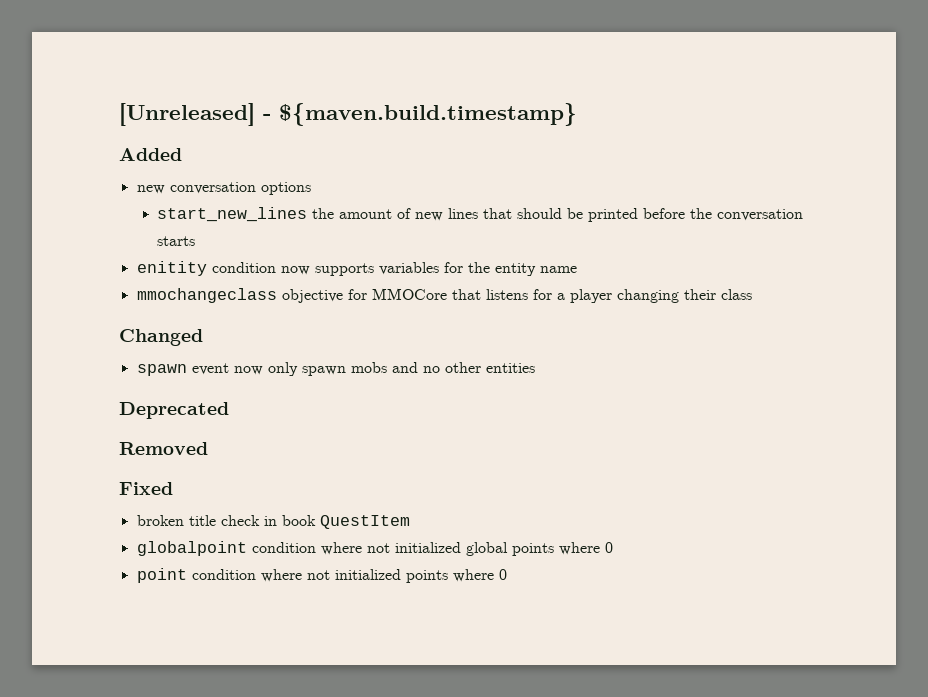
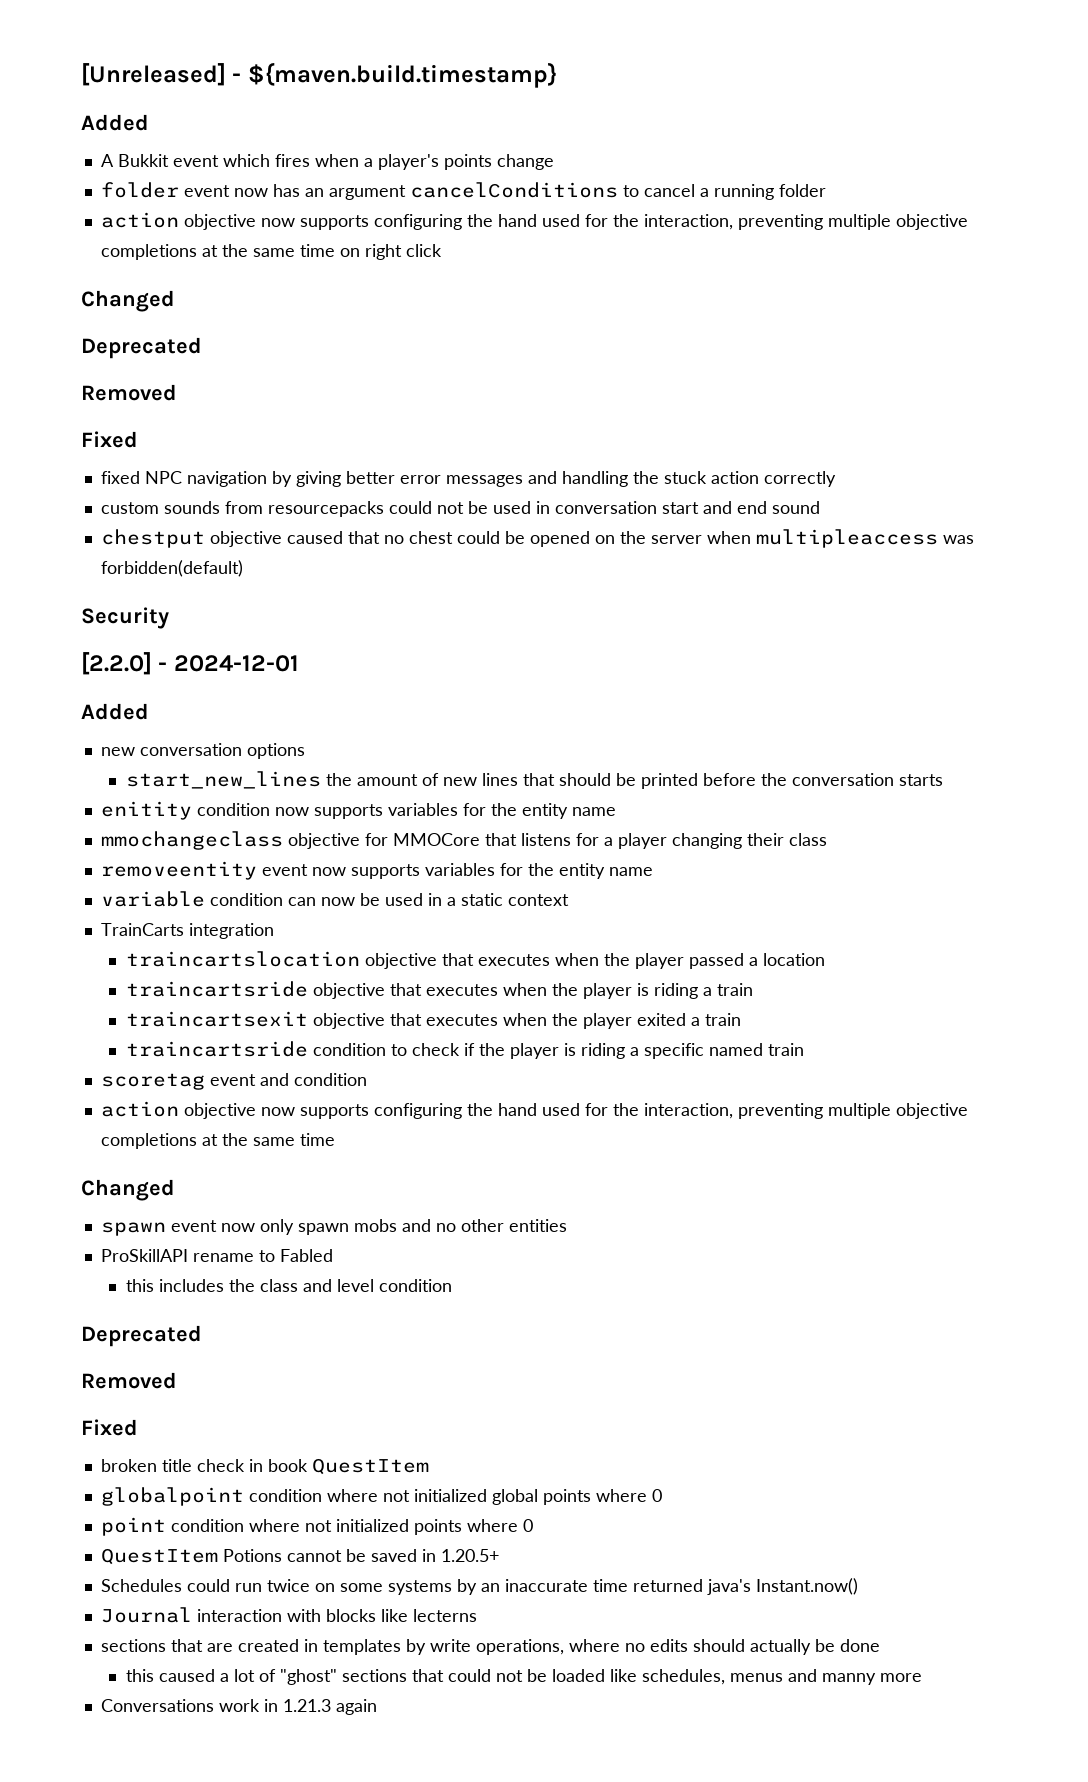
(182, 154) none -> [100,154,554,170] [100,182,826,200] [100,212,968,230] [100,244,442,260] [81,290,175,312] [81,337,202,359] [81,384,177,401] [81,431,138,448] [100,471,836,487] [100,501,820,517] [100,529,974,548] [100,560,243,577] [81,607,169,629] [81,652,299,675] [81,703,149,720] // A Bukkit event which fires when a player's points change // folder event now has an argument cancelConditions to cancel a running folder // action objective now supports configuring the hand used for the interaction, preventing multiple objective completions at the same time on right click // Changed // Deprecated // Removed // Fixed // fixed NPC navigation by giving better error messages and handling the stuck action correctly // custom sounds from resourcepacks could not be used in conversation start and end sound // chestput objective caused that no chest could be opened on the server when multipleaccess was forbidden(default) // Security // [2.2.0] - 2024-12-01 // Added
(752, 294) none -> [100,861,653,880] [100,891,569,907] [100,923,274,939] [125,951,825,969] [125,981,753,999] [125,1011,741,1029] [125,1041,804,1059] [100,1073,367,1090] [100,1101,968,1119] [100,1133,335,1149] // removeentity event now supports variables for the entity name // variable condition can now be used in a static context // TrainCarts integration // traincartslocation objective that executes when the player passed a location // traincartsride objective that executes when the player is riding a train // traincartsexit objective that executes when the player exited a train // traincartsride condition to check if the player is riding a specific named train // scoretag event and condition // action objective now supports configuring the hand used for the interaction, preventing multiple objective completions at the same time
(535, 368) none -> [100,1249,333,1262] [125,1279,452,1292] // ProSkillAPI rename to Fabled // this includes the class and level condition
(507, 574) none -> [100,1548,499,1565] [100,1578,858,1595] [100,1607,477,1623] [100,1639,880,1655] [125,1669,922,1685] [100,1699,377,1715] // QuestItem Potions cannot be saved in 1.20.5+ // Schedules could run twice on some systems by an inaccurate time returned java's Instant.now() // Journal interaction with blocks like lecterns // sections that are created in templates by write operations, where no edits should actually be done // this caused a lot of "ghost" sections that could not be loaded like schedules, menus and manny more // Conversations work in 1.21.3 again

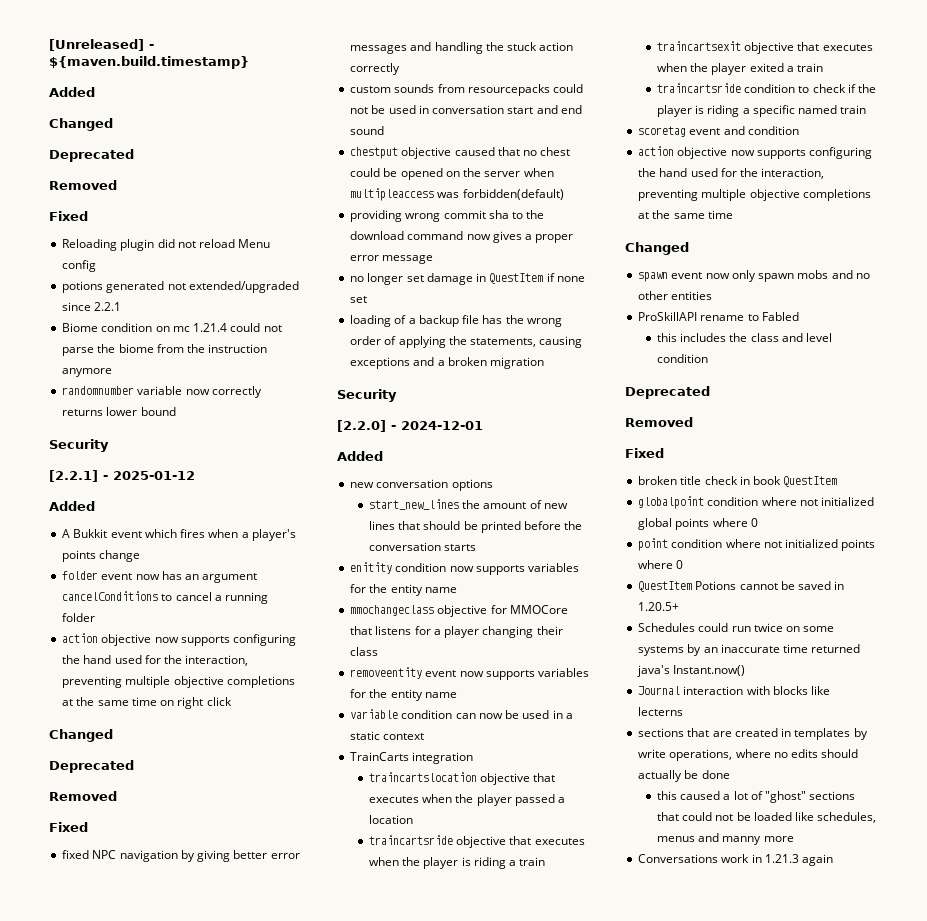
(149, 122) none -> [49,118,113,131] [49,149,134,162] [49,180,117,190] [49,211,88,221] [62,239,271,251] [62,260,97,272] [62,281,299,293] [62,302,122,311] [62,323,282,332] [62,344,268,356] [62,368,113,377] [62,386,262,398] [62,407,176,416] [49,439,109,452] [49,470,195,482] [49,501,95,511] // Changed // Deprecated // Removed // Fixed // Reloading plugin did not reload Menu config // potions generated not extended/upgraded since 2.2.1 // Biome condition on mc 1.21.4 could not parse the biome from the instruction anymore // randomnumber variable now correctly returns lower bound // Security // [2.2.1] - 2025-01-12 // Added
(243, 568) none -> [350,210,545,222] [350,231,574,243] [350,255,434,264] [350,273,585,285] [350,296,368,303] [350,315,562,327] [350,336,583,348] [350,357,545,369] // providing wrong commit sha to the download command now gives a proper error message // no longer set damage in QuestItem if none set // loading of a backup file has the wrong order of applying the statements, causing exceptions and a broken migration

